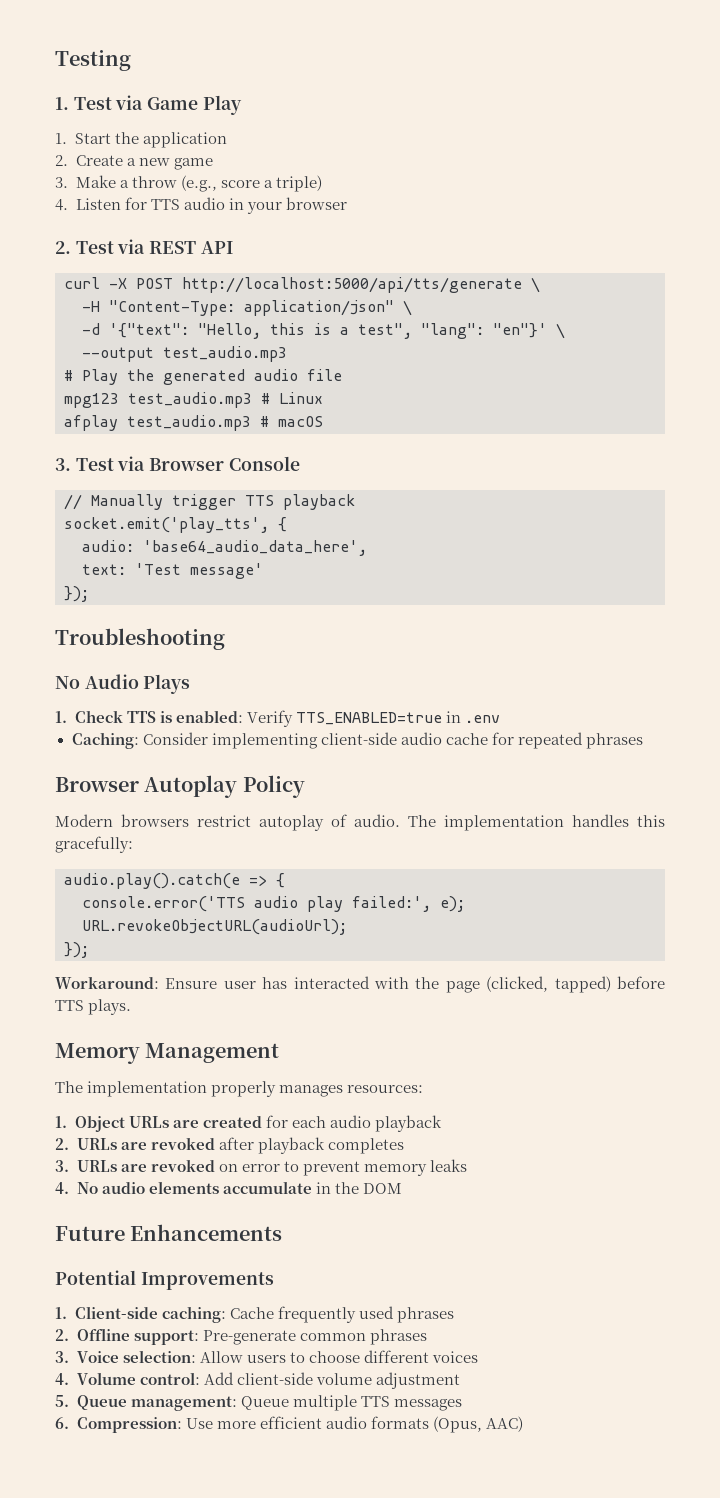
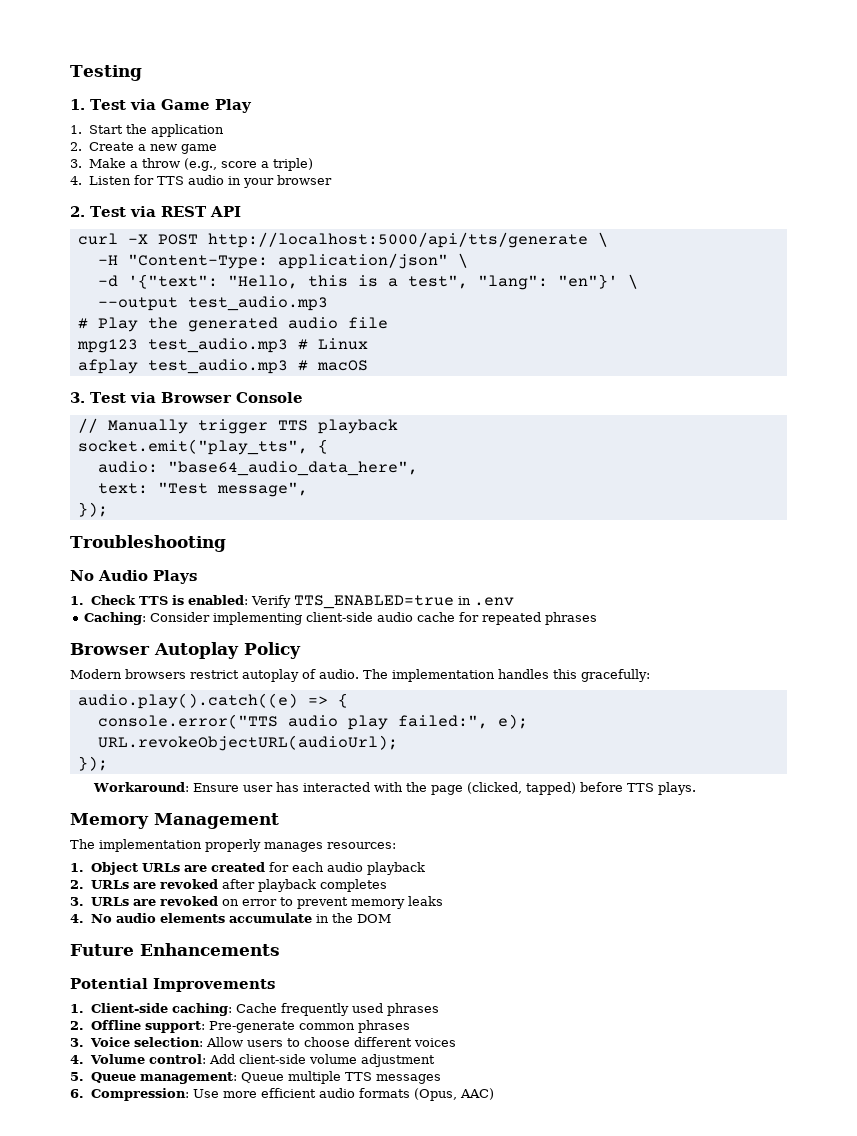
[64,517,269,533] socket.emit('play_tts', -> [77,439,308,455] socket.emit("play_tts",
[143,540,367,556] 'base64_audio_data_here', -> [167,461,418,476] "base64_audio_data_here",
[135,563,263,579] 'Test message' -> [157,482,308,497] "Test message",
[64,873,240,889] audio.play().catch(e -> [77,693,298,709] audio.play().catch((e)
[82,896,245,912] console.error('TTS -> [97,714,278,729] console.error("TTS
[352,896,431,912] failed:', -> [397,715,488,729] failed:",

